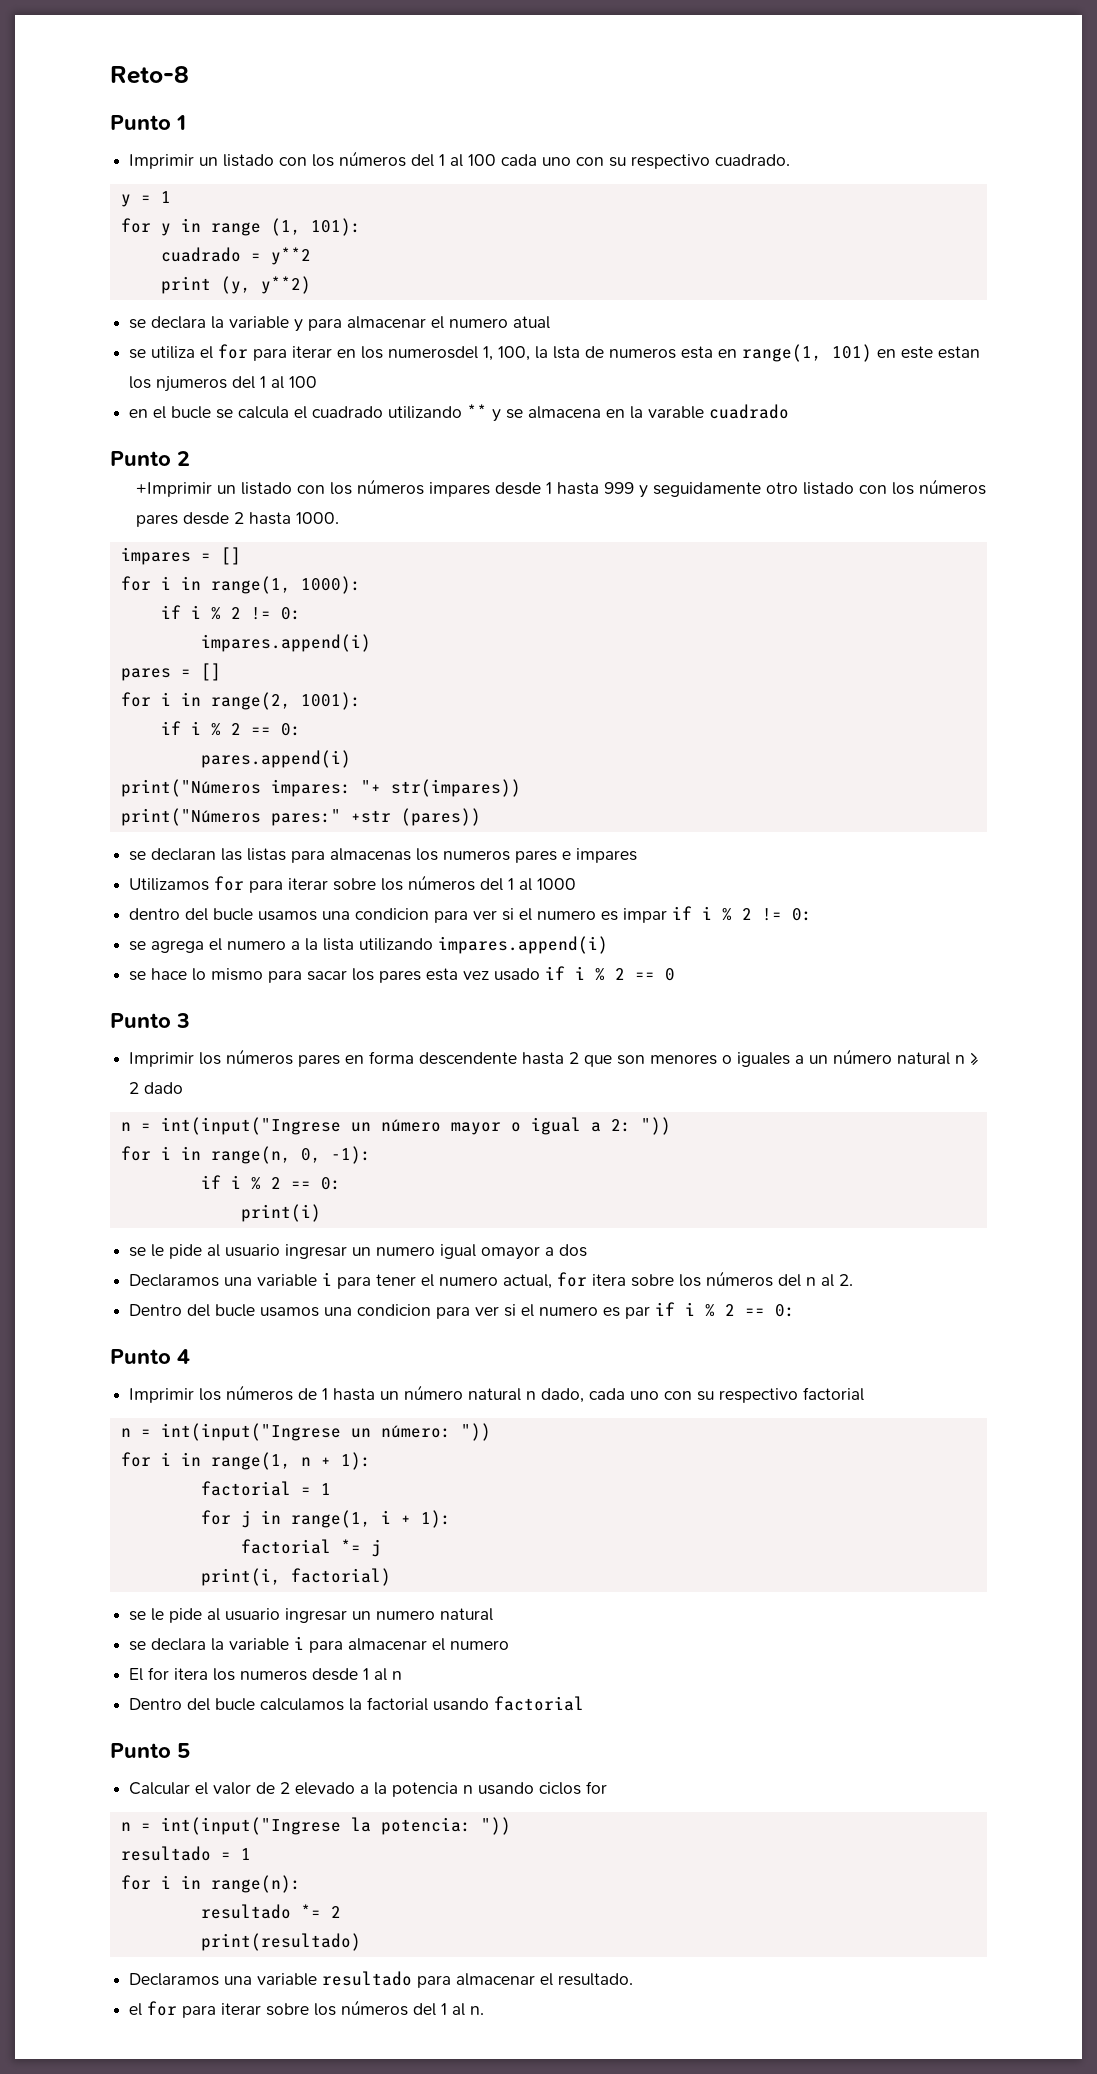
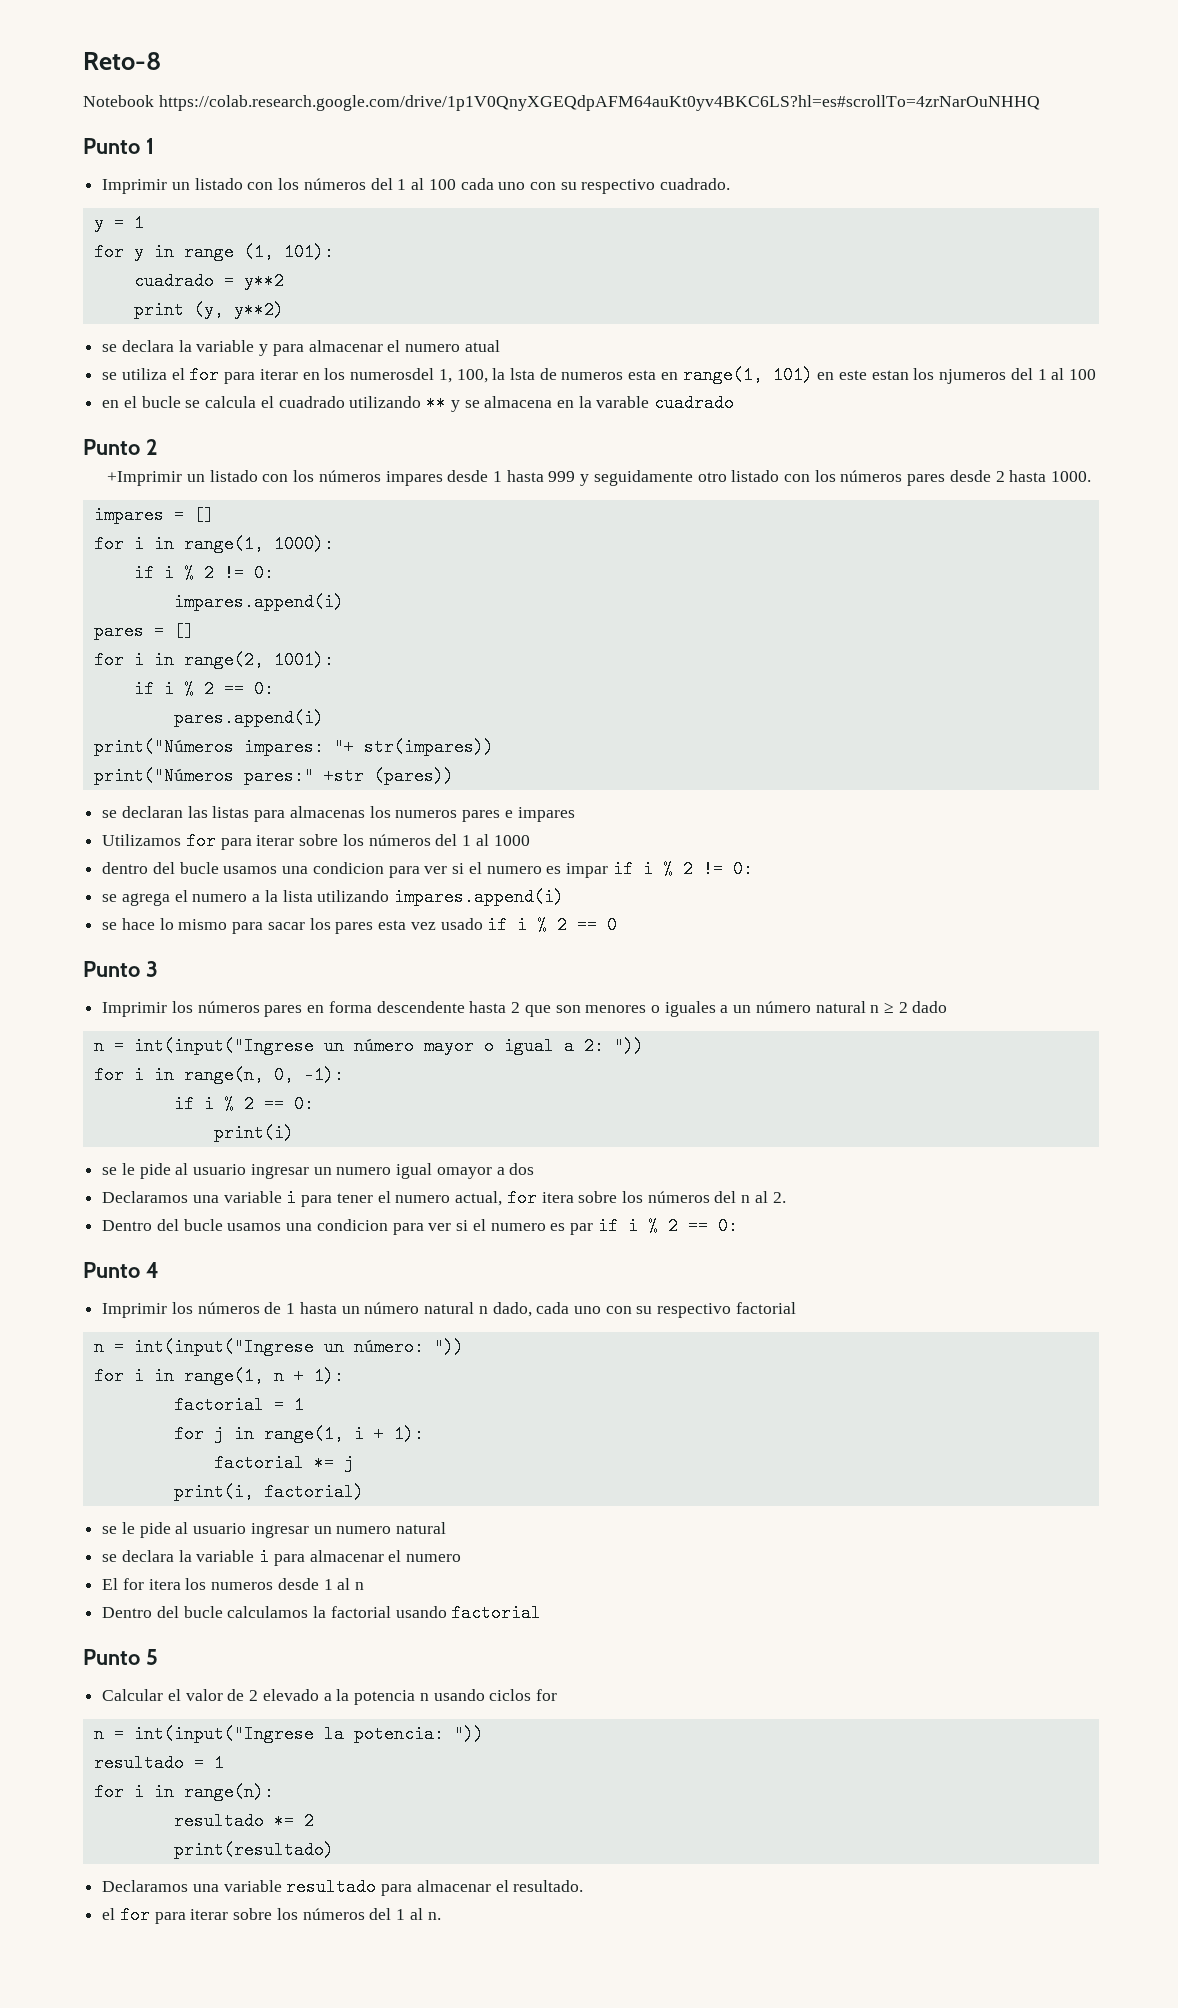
(189, 75) none -> [83,95,1040,111] // Notebook https://colab.research.google.com/drive/1p1V0QnyXGEQdpAFM64auKt0yv4BKC6LS?hl=es#scrollTo=4zrNarOuNHHQ

